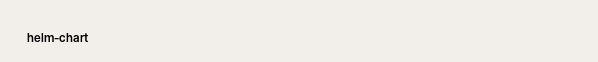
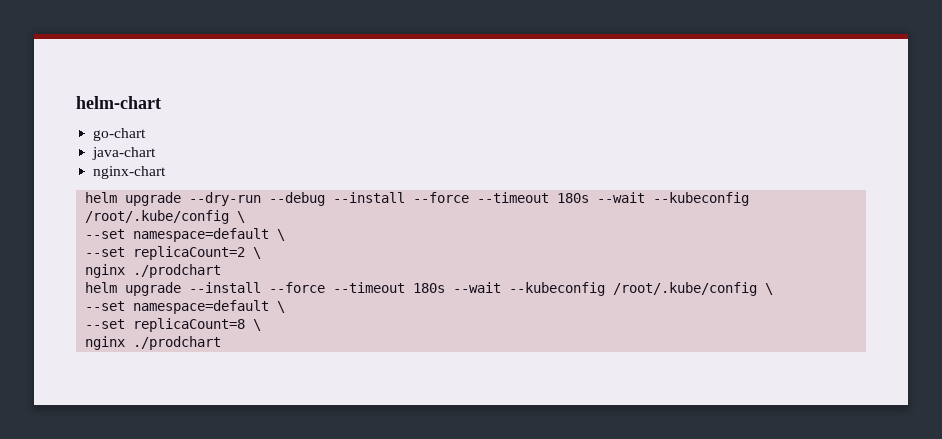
(88, 37) none -> [93,128,147,141] [92,147,157,160] [93,166,167,179] [85,192,750,206] [85,210,246,224] [85,228,286,242] [85,246,262,260] [85,264,222,278] [85,282,774,296] [85,300,286,314] [85,318,262,332] [85,336,222,350] // go-chart // java-chart // nginx-chart // helm upgrade --dry-run --debug --install --force --timeout 180s --wait --kubeconfig /root/.kube/config \ // --set namespace=default \ // --set replicaCount=2 \ // nginx ./prodchart // helm upgrade --install --force --timeout 180s --wait --kubeconfig /root/.kube/config \ // --set namespace=default \ // --set replicaCount=8 \ // nginx ./prodchart

